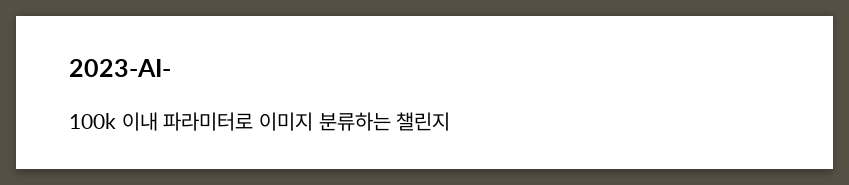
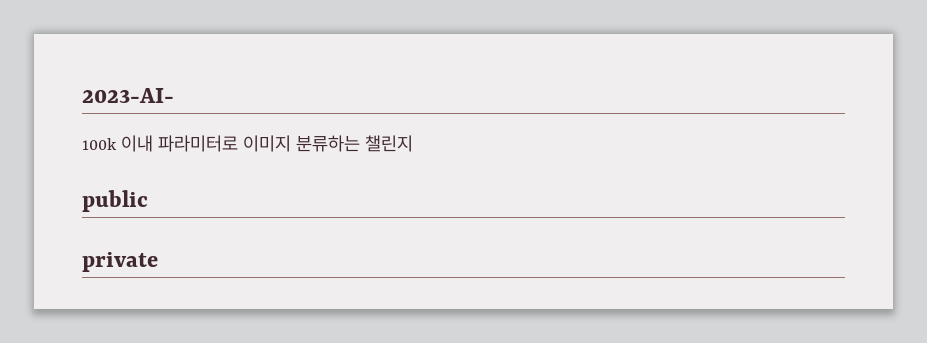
(451, 121) none -> [82,190,148,212] [82,252,158,272] // public // private

